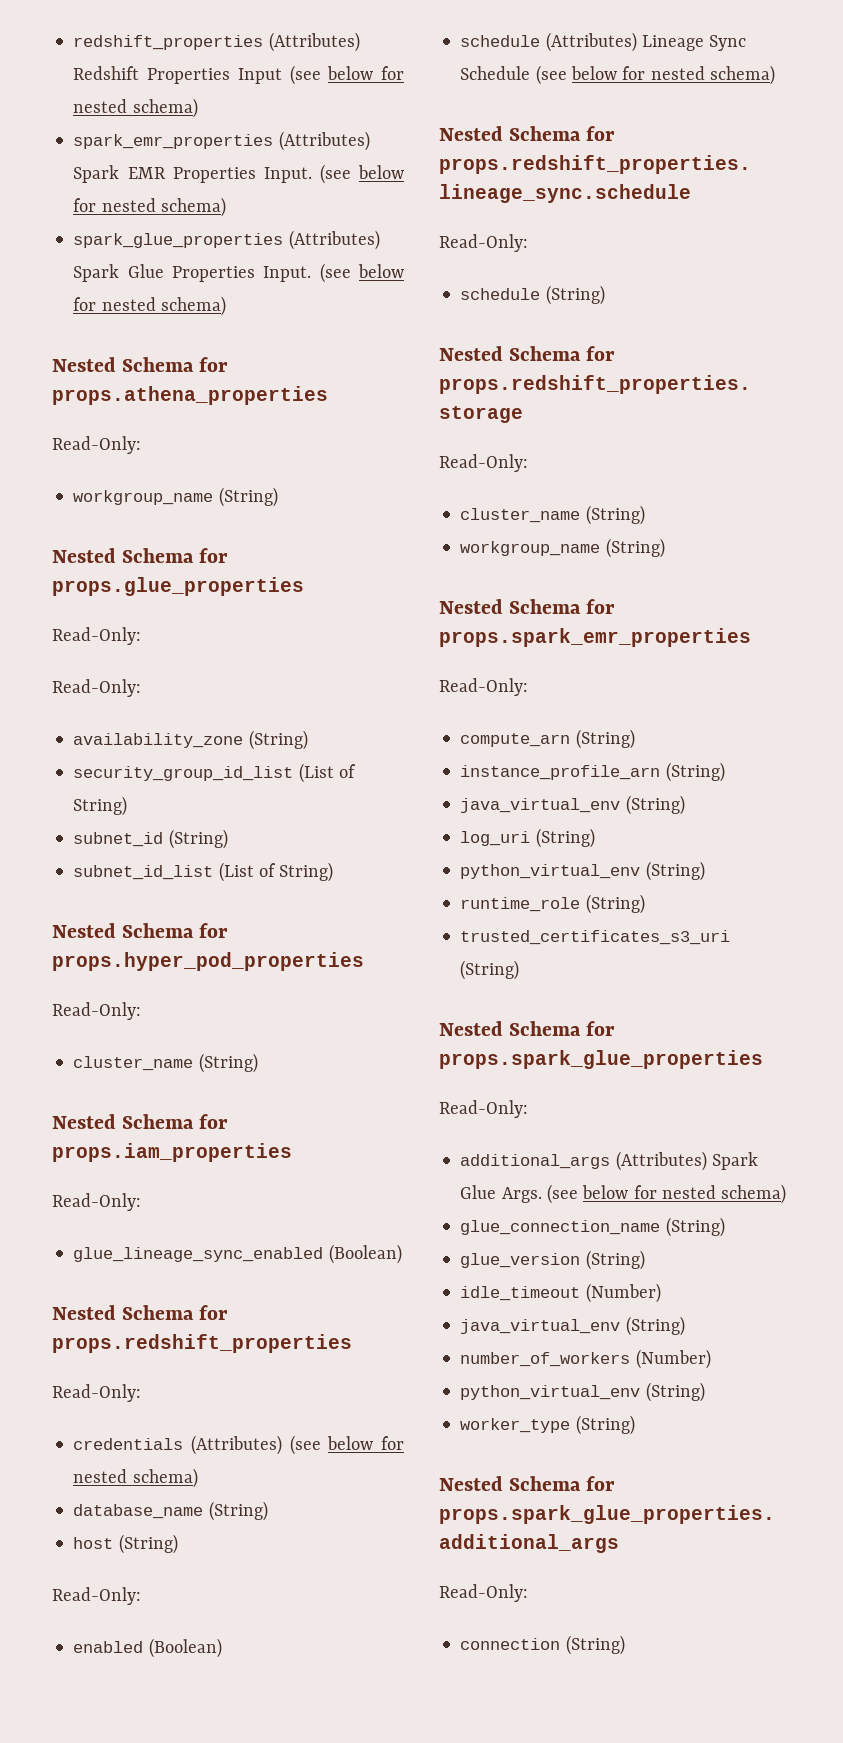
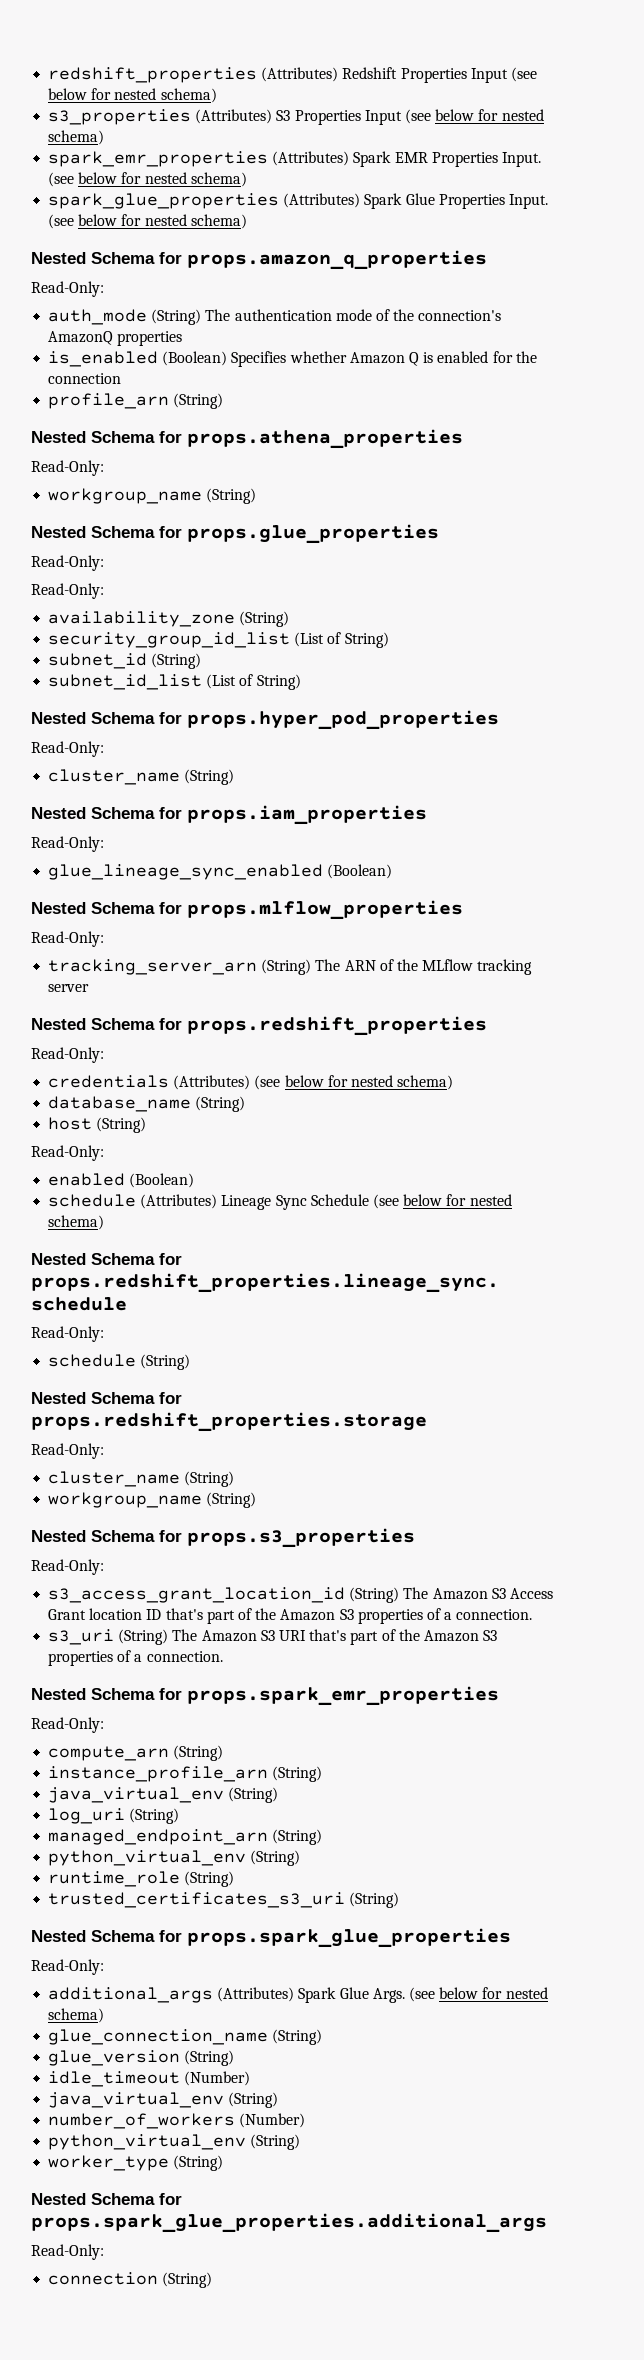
(198, 108) none -> [48,109,544,125] [48,130,105,145] // s3_properties (Attributes) S3 Properties Input (see below for nested schema)
(226, 306) none -> [31,250,487,270] [31,281,104,297] [48,309,502,325] [48,331,183,346] [48,351,537,367] [48,373,122,384] [48,393,224,409] // Nested Schema for props.amazon_q_properties // Read-Only: // auth_mode (String) The authentication mode of the connection's AmazonQ properties // is_enabled (Boolean) Specifies whether Amazon Q is enabled for the connection // profile_arn (String)
(402, 1254) none -> [31,900,463,920] [31,931,104,947] [48,959,533,975] [48,984,90,992] // Nested Schema for props.mlflow_properties // Read-Only: // tracking_server_arn (String) The ARN of the MLflow tracking server
(665, 548) none -> [31,1528,415,1548] [31,1559,104,1575] [48,1587,553,1603] [48,1608,533,1624] [48,1629,498,1645] [48,1650,223,1666] // Nested Schema for props.s3_properties // Read-Only: // s3_access_grant_location_id (String) The Amazon S3 Access Grant location ID that's part of the Amazon S3 properties of a connection. // s3_uri (String) The Amazon S3 URI that's part of the Amazon S3 properties of a connection.
(595, 838) none -> [48,1829,323,1845] // managed_endpoint_arn (String)

